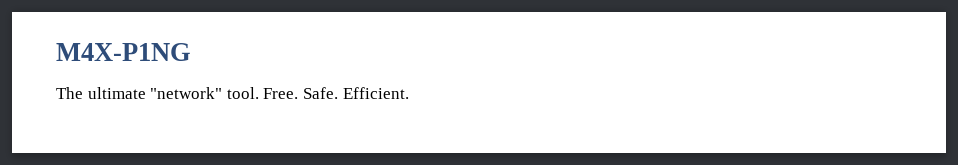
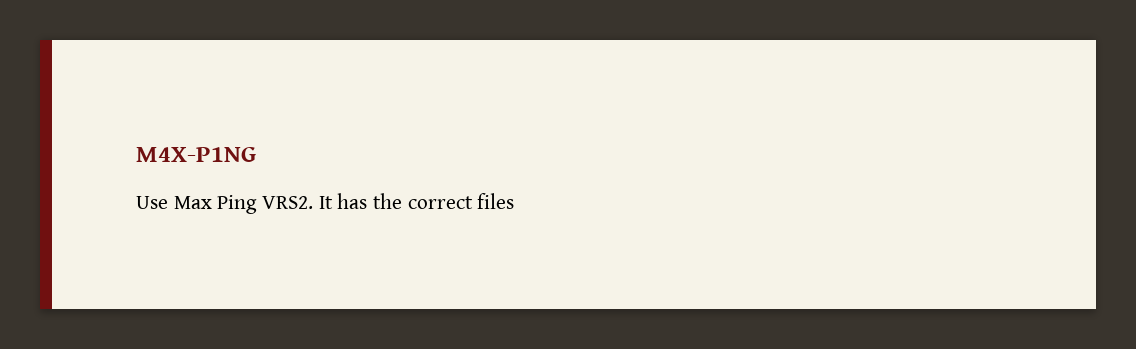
[56,87,409,99] The ultimate "network" tool. Free. Safe. Efficient. -> [136,193,515,214] Use Max Ping VRS2. It has the correct files

